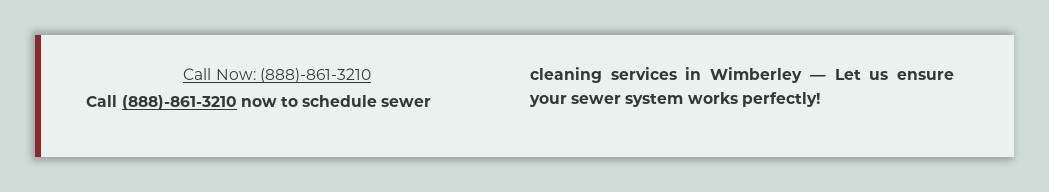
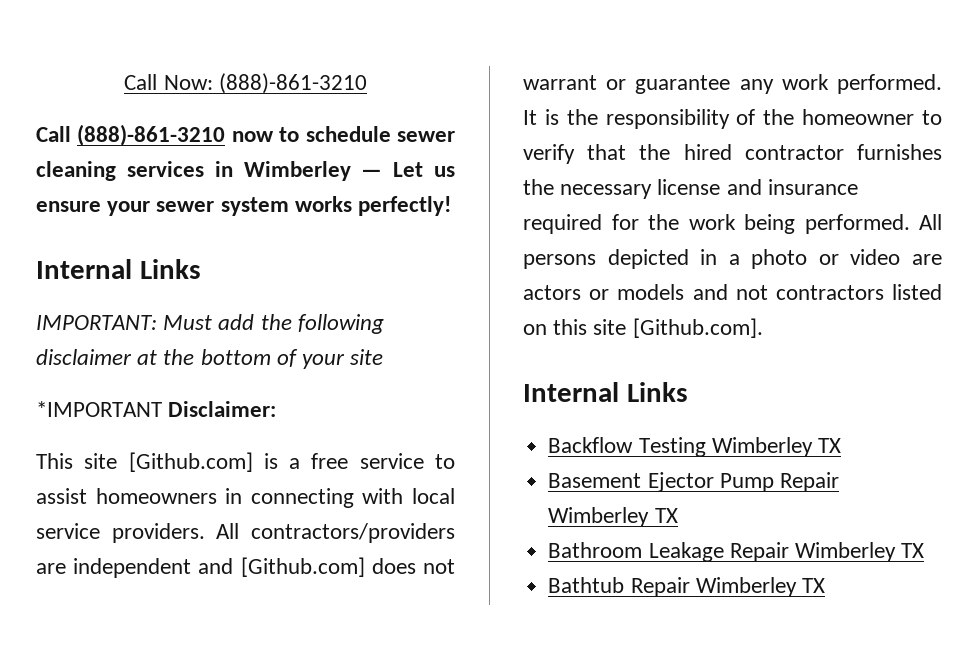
(820, 99) none -> [36,259,201,279] [36,314,384,334] [36,349,384,369] [36,401,277,417] [36,452,455,472] [36,488,455,508] [36,523,455,543] [36,557,455,578] [523,74,942,94] [523,109,942,129] [523,144,942,164] [523,179,858,199] [523,214,942,234] [523,249,942,269] [523,284,942,300] [523,318,763,338] [523,382,688,402] [548,437,841,457] [548,472,839,492] [548,507,678,527] [548,542,925,562] [548,577,825,597] // Internal Links // IMPORTANT: Must add the following disclaimer at the bottom of your site // *IMPORTANT Disclaimer: // This site [Github.com] is a free service to assist homeowners in connecting with local service providers. All contractors/providers are independent and [Github.com] does not warrant or guarantee any work performed. It is the responsibility of the homeowner to verify that the hired contractor furnishes the necessary license and insurance required for the work being performed. All persons depicted in a photo or video are actors or models and not contractors listed on this site [Github.com]. // Internal Links // Backflow Testing Wimberley TX // Basement Ejector Pump Repair Wimberley TX // Bathroom Leakage Repair Wimberley TX // Bathtub Repair Wimberley TX

